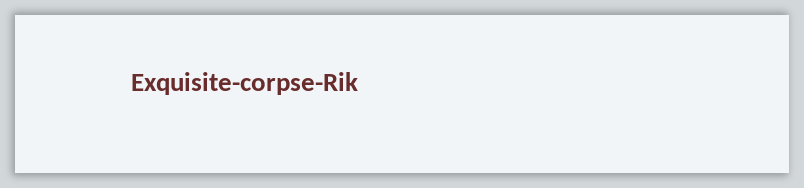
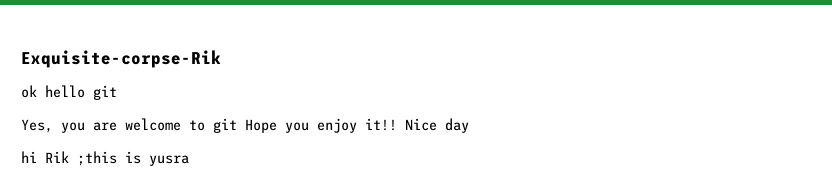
(358, 83) none -> [21,85,117,100] [21,118,469,133] [21,151,189,166] // ok hello git // Yes, you are welcome to git Hope you enjoy it!! Nice day // hi Rik ;this is yusra

